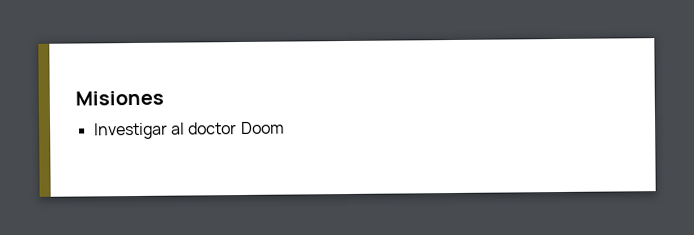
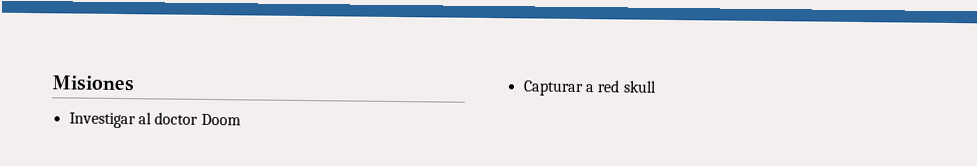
(285, 128) none -> [522,80,657,97] // Capturar a red skull

